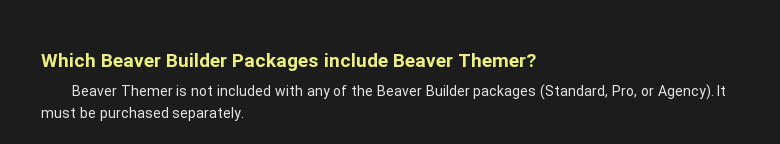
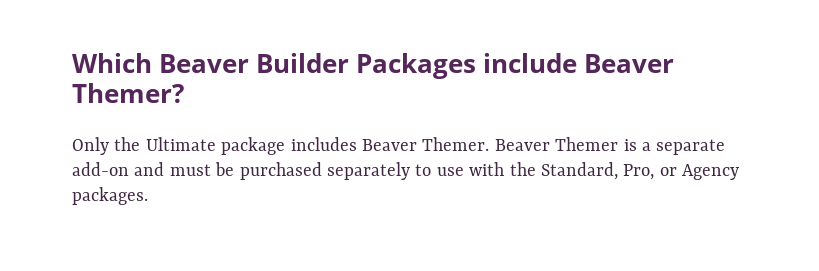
[71,84,727,100] [41,107,245,121] Beaver Themer is not included with any of the Beaver Builder packages (Standard, Pro, or Agency). It must be purchased separately. -> [72,137,726,155] [72,162,740,180] [72,187,148,205] Only the Ultimate package includes Beaver Themer. Beaver Themer is a separate add-on and must be purchased separately to use with the Standard, Pro, or Agency packages.

